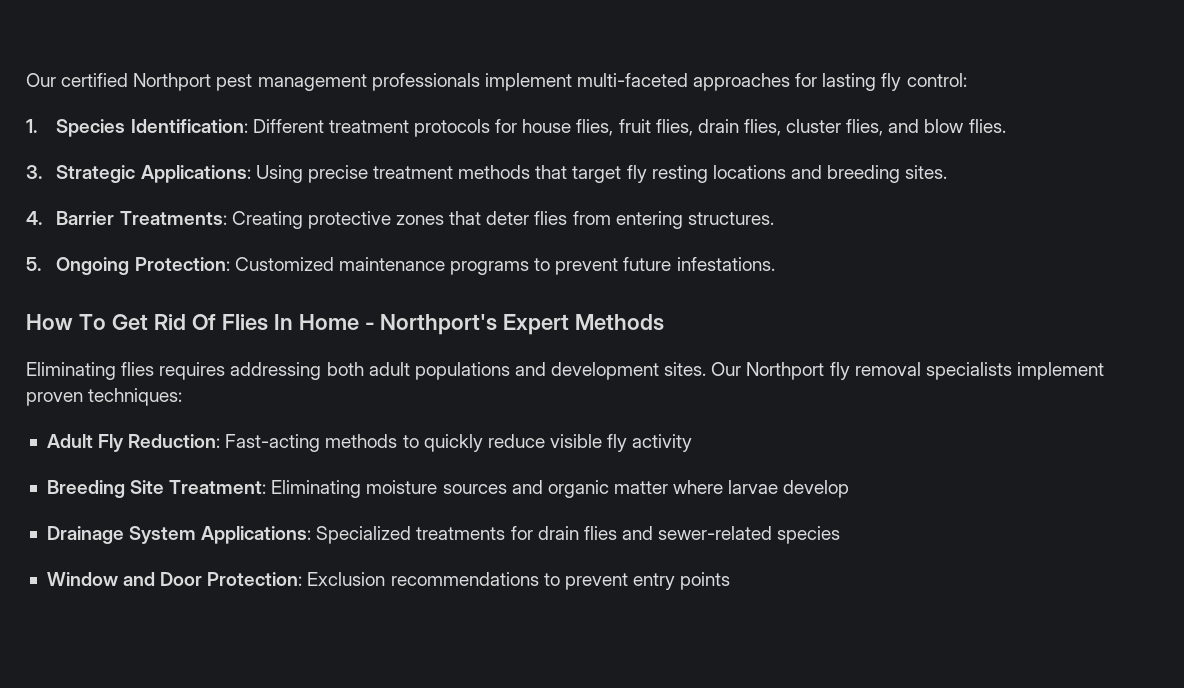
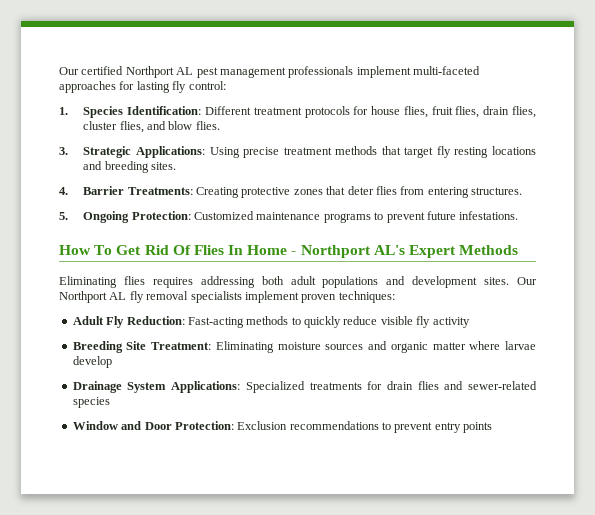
(212, 82) none -> [176,67,194,75] AL
[380,314,498,335] Northport's -> [300,245,405,258] Northport AL's
(825, 371) none -> [109,292,127,300] AL

